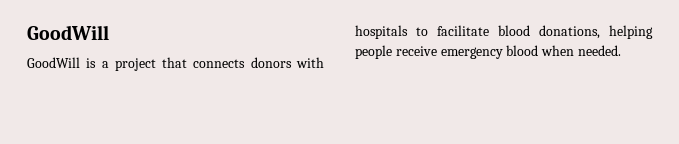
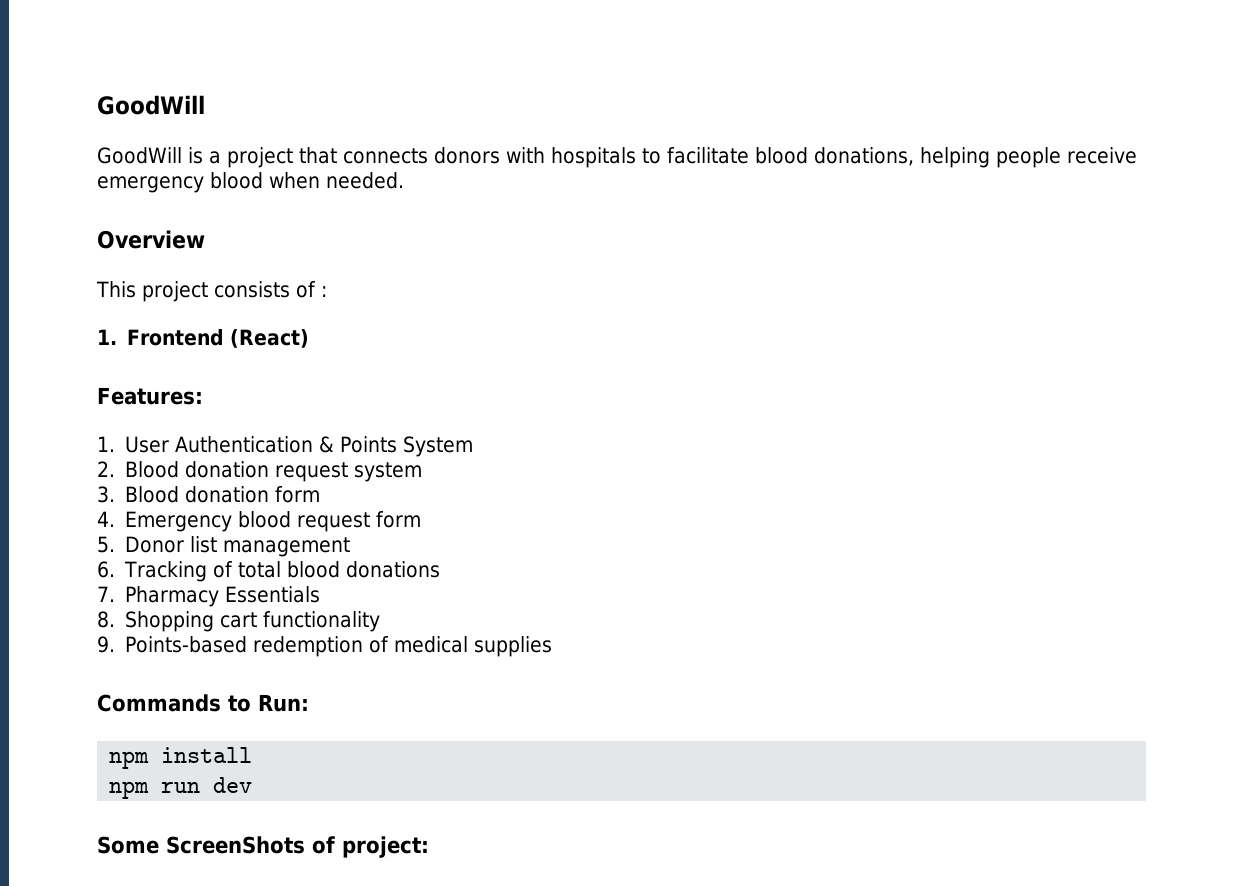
(621, 50) none -> [97,230,205,249] [96,281,327,302] [97,329,310,348] [97,387,203,405] [97,436,474,457] [97,461,423,482] [97,486,321,503] [97,511,422,532] [97,536,351,557] [97,561,441,582] [97,586,321,607] [97,611,381,632] [97,636,553,657] [97,694,309,712] [109,747,253,769] [109,777,253,799] [97,836,429,858] // Overview // This project consists of : // 1. Frontend (React) // Features: // 1. User Authentication & Points System // 2. Blood donation request system // 3. Blood donation form // 4. Emergency blood request form // 5. Donor list management // 6. Tracking of total blood donations // 7. Pharmacy Essentials // 8. Shopping cart functionality // 9. Points-based redemption of medical supplies // Commands to Run: // npm install // npm run dev // Some ScreenShots of project:

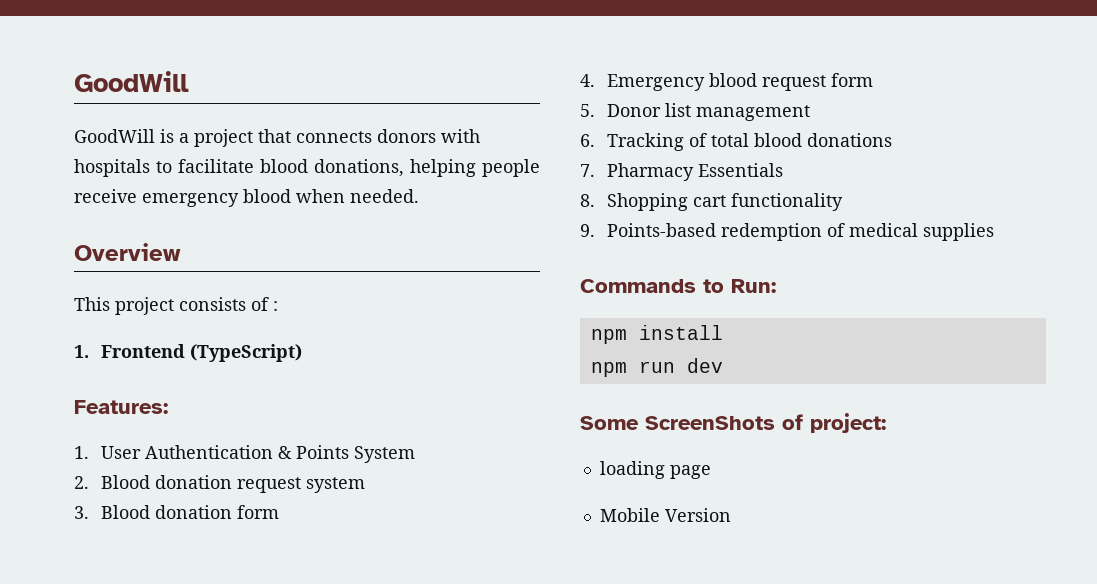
[230,329,310,348] (React) -> [190,344,303,362] (TypeScript)
(429, 847) none -> [599,461,711,479] [599,508,731,522] // loading page // Mobile Version

